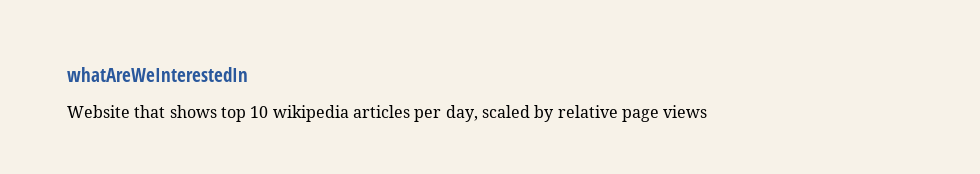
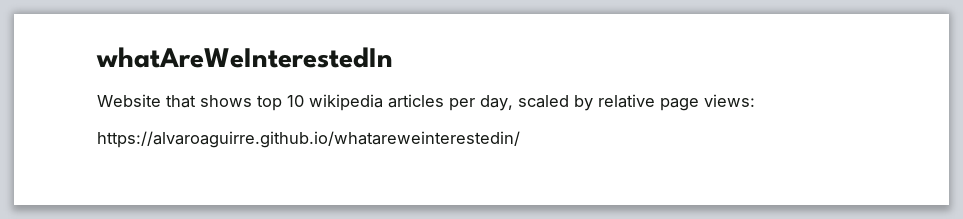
[663,105,708,118] views -> [704,94,755,107] [97,131,520,148] views: // https://alvaroaguirre.github.io/whatareweinterestedin/

